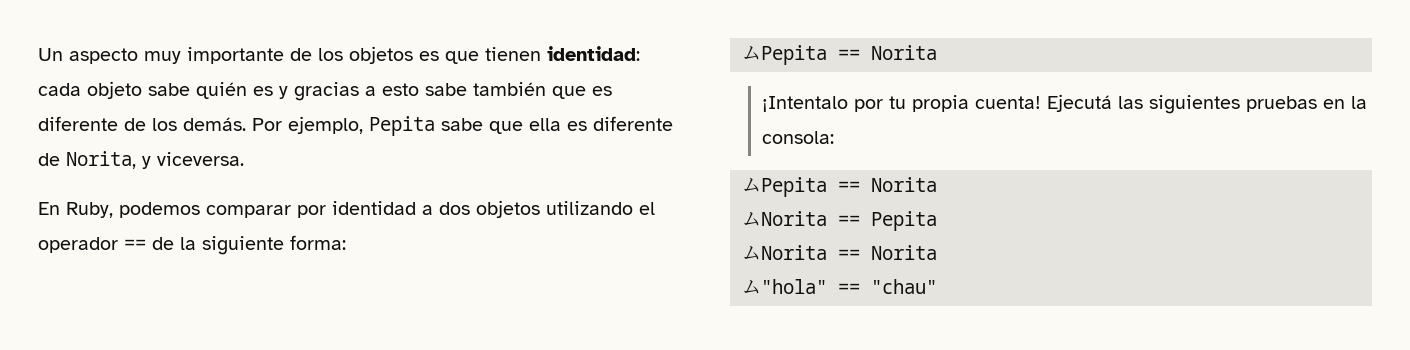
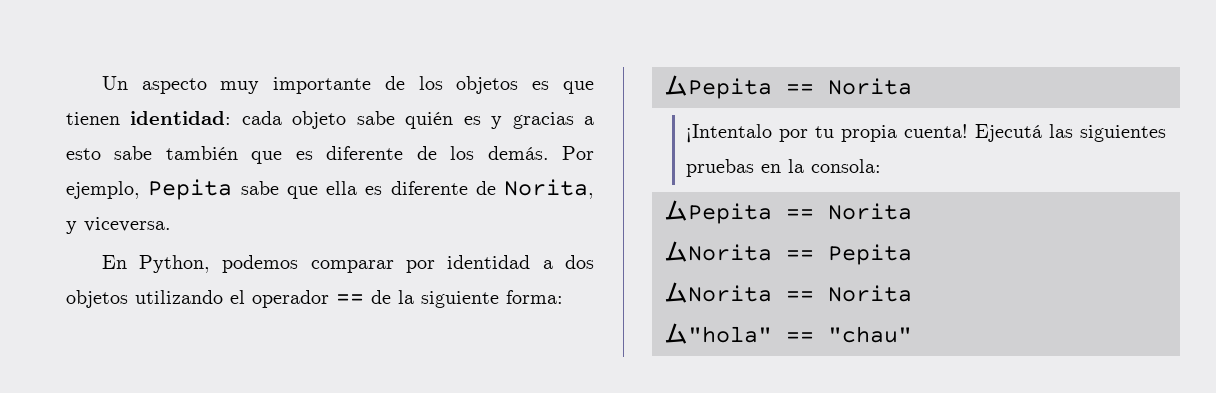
[66,202,113,218] Ruby, -> [139,255,211,273] Python,

